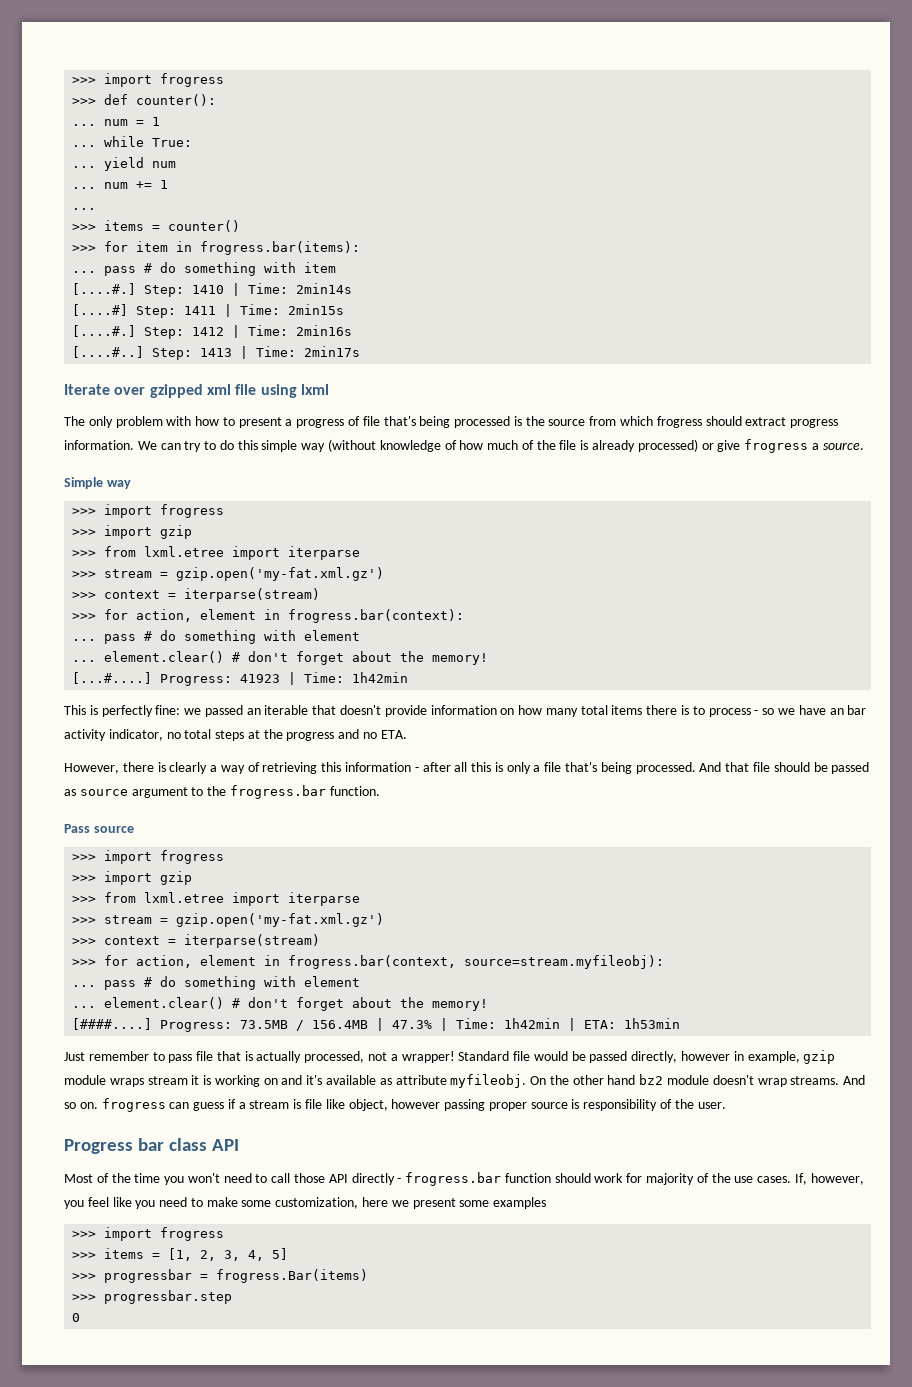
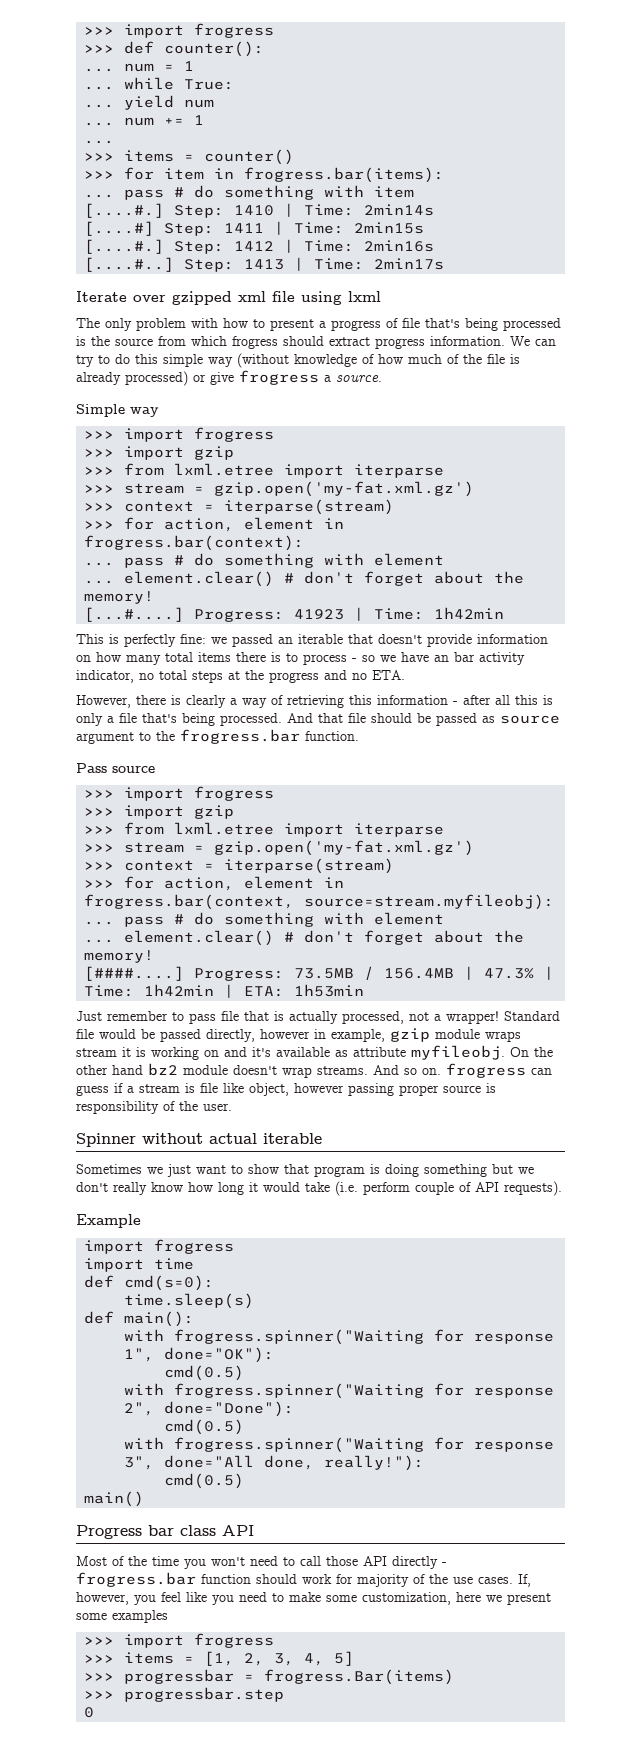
(726, 1105) none -> [76,1133,322,1147] [76,1164,534,1177] [76,1181,562,1196] [76,1214,141,1228] [84,1239,235,1254] [84,1258,195,1272] [84,1275,215,1291] [124,1293,255,1309] [84,1311,195,1327] [124,1329,555,1345] [124,1347,275,1363] [164,1365,245,1381] [124,1383,555,1399] [124,1401,295,1417] [164,1419,245,1435] [124,1437,555,1453] [124,1455,425,1471] [164,1473,245,1489] [84,1491,145,1507] // Spinner without actual iterable // Sometimes we just want to show that program is doing something but we don't really know how long it would take (i.e. perform couple of API requests). // Example // import frogress // import time // def cmd(s=0): // time.sleep(s) // def main(): // with frogress.spinner("Waiting for response 1", done="OK"): // cmd(0.5) // with frogress.spinner("Waiting for response 2", done="Done"): // cmd(0.5) // with frogress.spinner("Waiting for response 3", done="All done, really!"): // cmd(0.5) // main()

